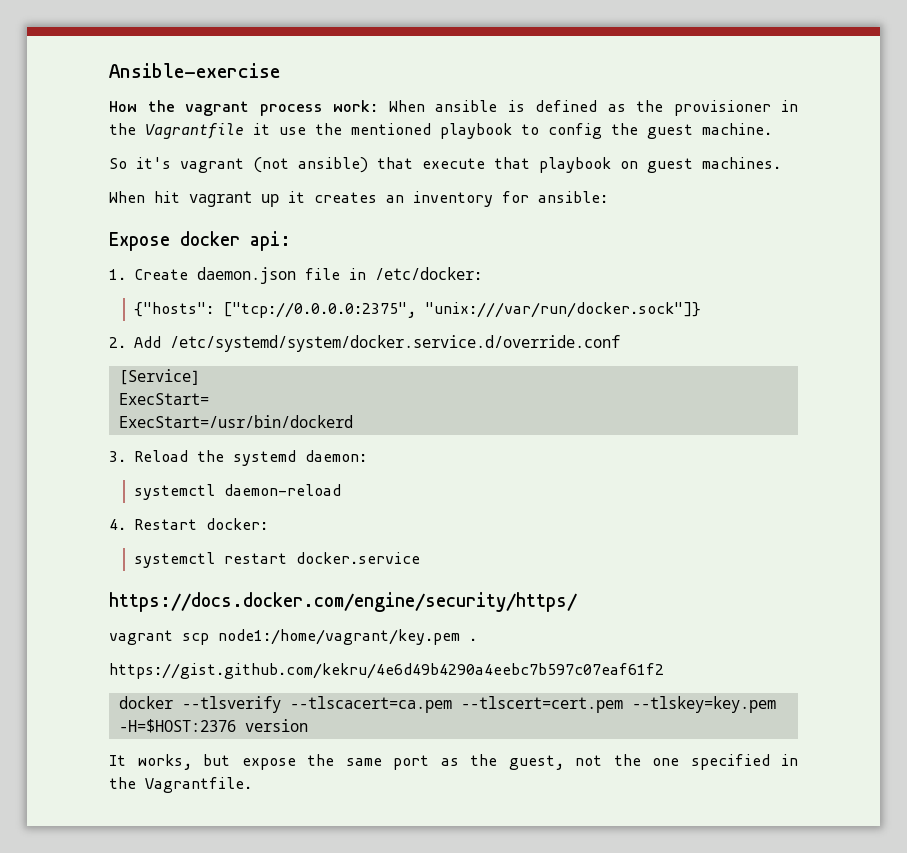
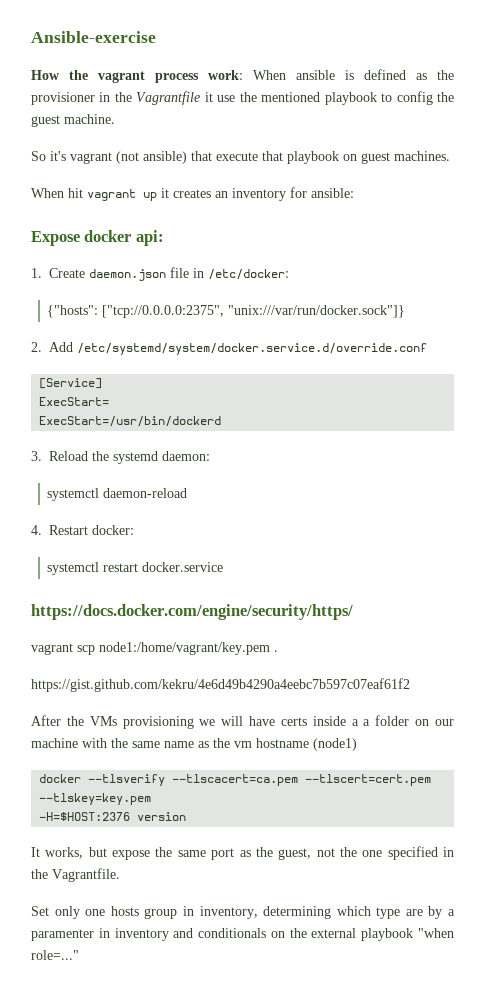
(664, 671) none -> [31,715,455,729] [31,738,357,751] // After the VMs provisioning we will have certs inside a a folder on our machine with the same name as the vm hostname (node1)
(252, 785) none -> [31,906,455,919] [31,928,454,941] [31,950,79,960] // Set only one hosts group in inventory, determining which type are by a paramenter in inventory and conditionals on the external playbook "when role=..."

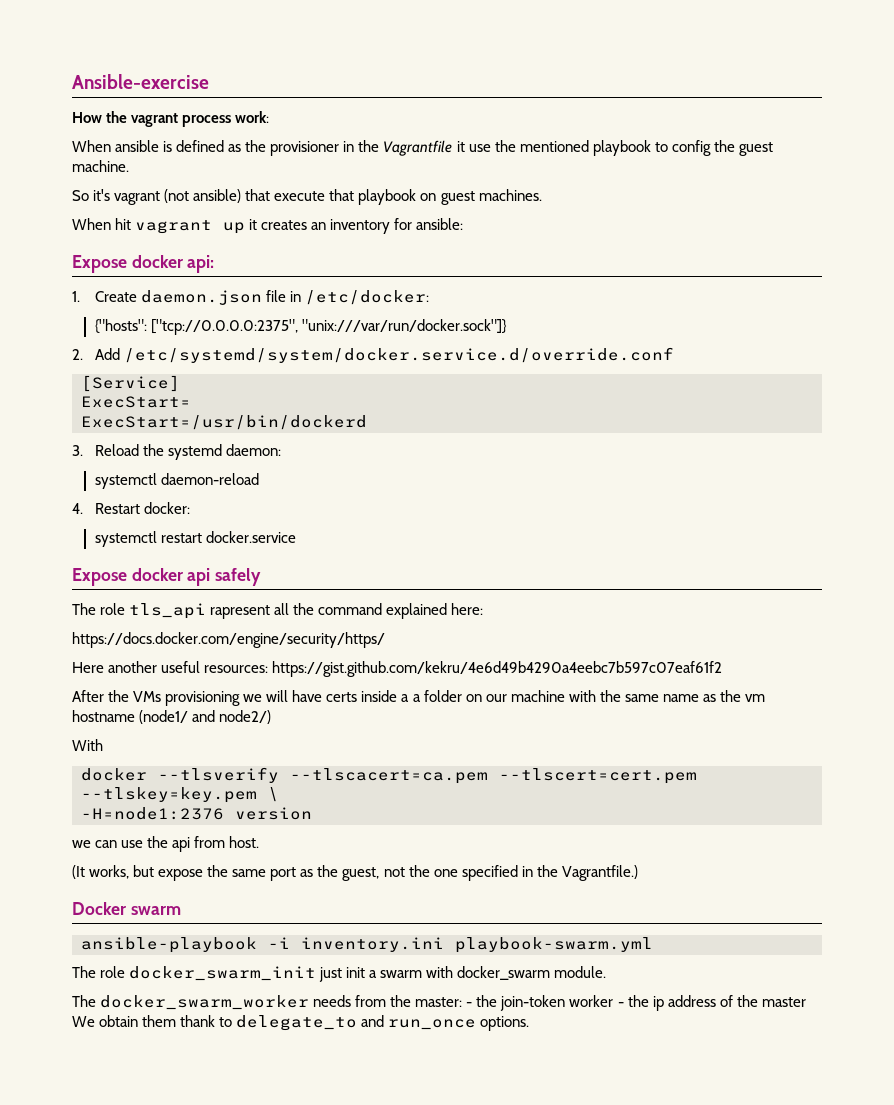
(243, 75) none -> (270, 117) //
[31,604,353,620] [31,642,278,655] https://docs.docker.com/engine/security/https/ // vagrant scp node1:/home/vagrant/key.pem . // -> [72,568,262,586] [72,603,484,619] [72,632,385,648] [72,661,269,673] Expose docker api safely // The role tls_api rapresent all the command explained here: // https://docs.docker.com/engine/security/https/ // Here another useful resources:
[313,738,357,751] (node1) -> [139,710,272,724] [72,739,103,751] (node1/ and node2/) // With
[39,812,131,821] // -H=$HOST:2376 -> [268,787,279,802] [81,807,224,820] \ // -H=node1:2376
[31,847,40,857] It -> [72,836,260,852] [72,865,85,879] we can use the api from host. // (It
[52,868,120,882] [31,906,455,919] [31,928,454,941] [31,950,79,960] Vagrantfile. // Set only one hosts group in inventory, determining which type are by a paramenter in inventory and conditionals on the external playbook "when role=..." -> [561,865,638,881] [72,902,181,915] [81,937,653,953] [72,966,607,982] [72,995,806,1011] [72,1015,530,1031] Vagrantfile.) // Docker swarm // ansible-playbook -i inventory.ini playbook-swarm.yml // The role docker_swarm_init just init a swarm with docker_swarm module. // The docker_swarm_worker needs from the master: - the join-token worker - the ip address of the master We obtain them thank to delegate_to and run_once options.

